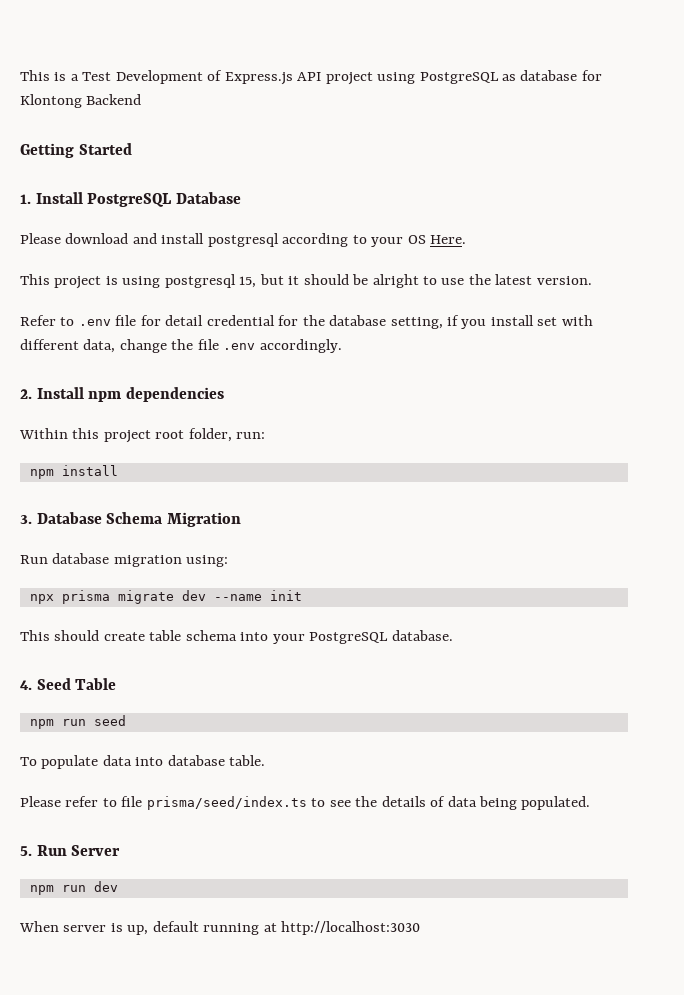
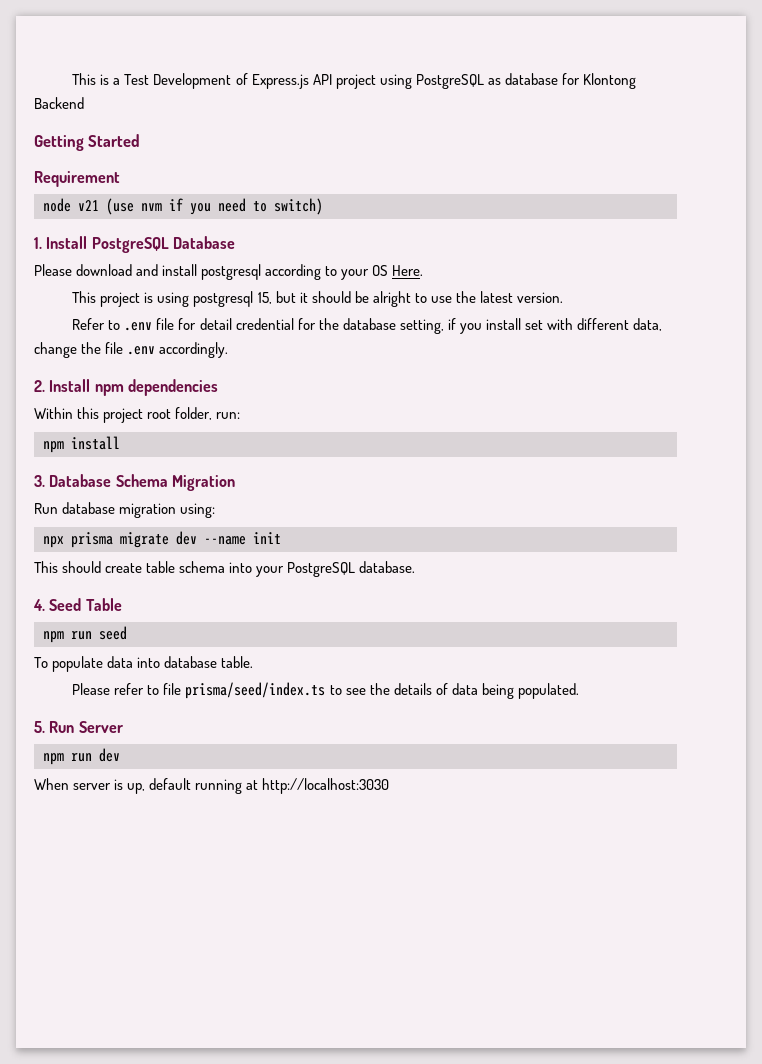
(132, 149) none -> [34,171,120,187] [43,198,323,215] // Requirement // node v21 (use nvm if you need to switch)

